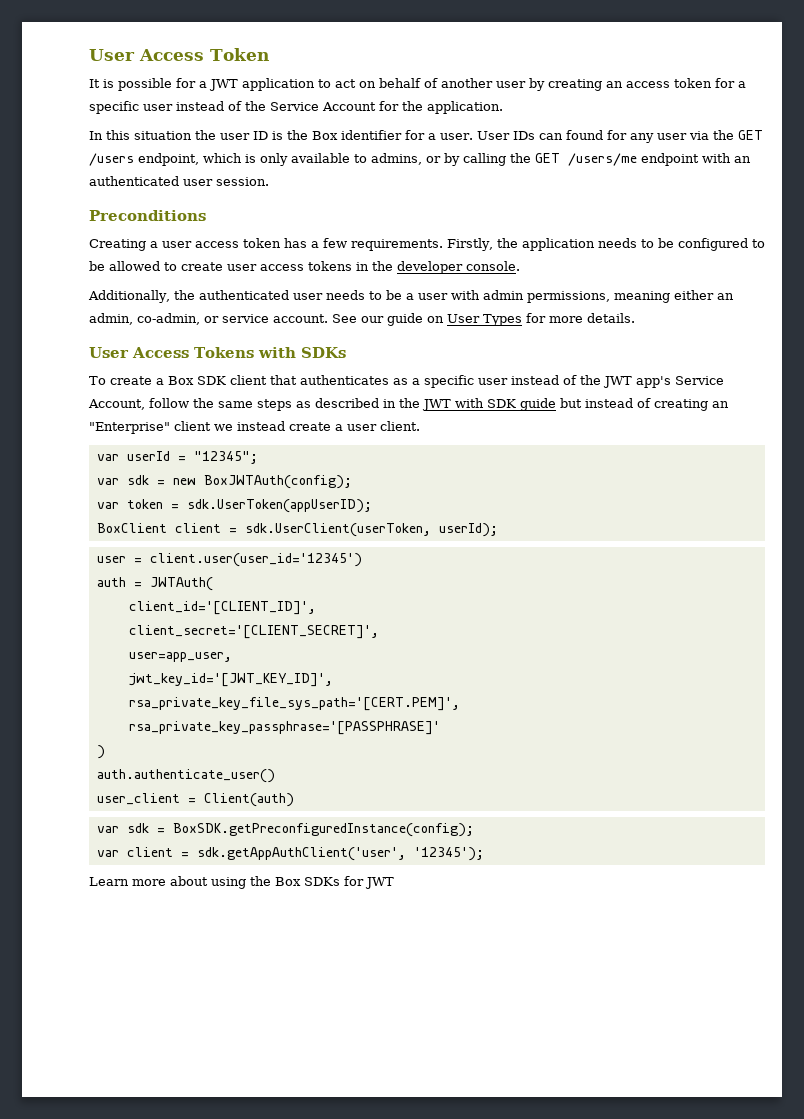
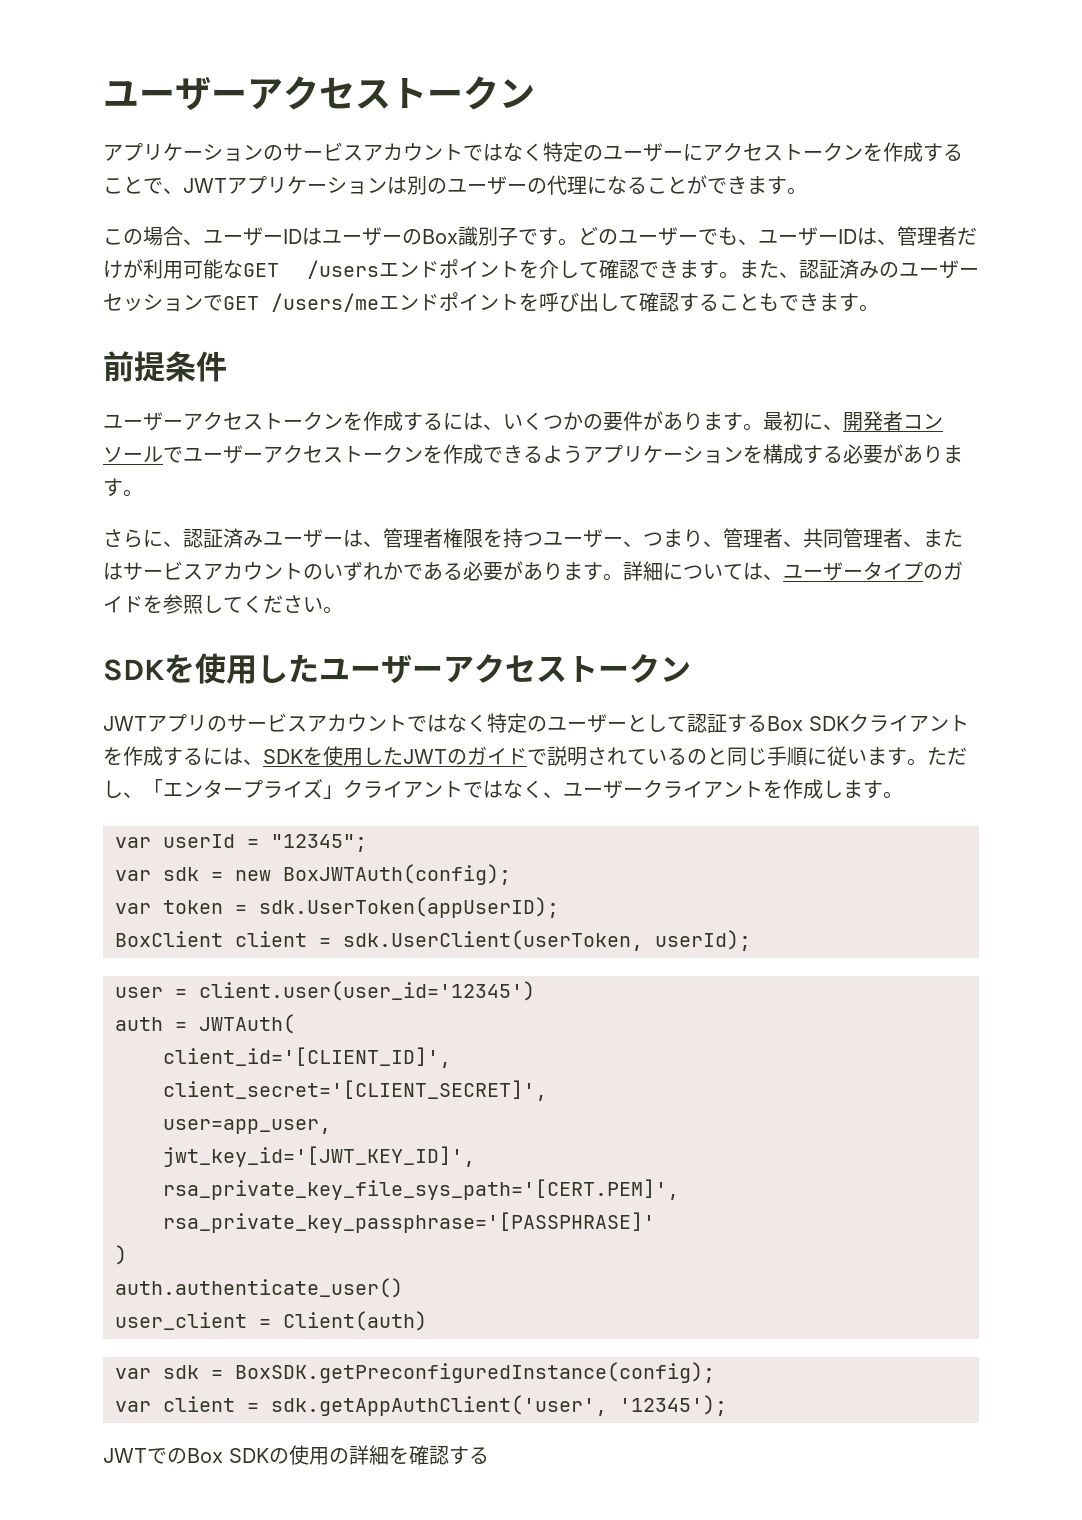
[89,48,269,61] [89,78,746,91] [89,101,503,114] [89,130,763,143] [89,153,751,166] [89,176,269,186] [89,210,206,221] [89,238,765,251] [89,261,520,274] [88,290,734,303] [89,313,635,326] [89,347,346,358] [89,375,724,388] [88,398,729,411] [89,421,420,434] User Access Token // It is possible for a JWT application to act on behalf of another user by creating an access token for a specific user instead of the Service Account for the application. // In this situation the user ID is the Box identifier for a user. User IDs can found for any user via the GET /users endpoint, which is only available to admins, or by calling the GET /users/me endpoint with an authenticated user session. // Preconditions // Creating a user access token has a few requirements. Firstly, the application needs to be configured to be allowed to create user access tokens in the developer console. // Additionally, the authenticated user needs to be a user with admin permissions, meaning either an admin, co-admin, or service account. See our guide on User Types for more details. // User Access Tokens with SDKs // To create a Box SDK client that authenticates as a specific user instead of the JWT app's Service Account, follow the same steps as described in the JWT with SDK guide but instead of creating an "Enterprise" client we instead create a user client. -> [103,76,535,110] [103,142,963,162] [103,175,807,195] [103,226,977,246] [103,259,979,279] [103,292,879,312] [103,351,227,382] [103,411,943,431] [103,444,963,464] [103,478,143,497] [103,528,963,548] [103,561,963,581] [103,594,343,614] [103,653,691,684] [103,713,969,733] [103,746,967,766] [103,779,903,799] ユーザーアクセストークン // アプリケーションのサービスアカウントではなく特定のユーザーにアクセストークンを作成することで、JWTアプリケーションは別のユーザーの代理になることができます。 // この場合、ユーザーIDはユーザーのBox識別子です。どのユーザーでも、ユーザーIDは、管理者だけが利用可能なGET /usersエンドポイントを介して確認できます。また、認証済みのユーザーセッションでGET /users/meエンドポイントを呼び出して確認することもできます。 // 前提条件 // ユーザーアクセストークンを作成するには、いくつかの要件があります。最初に、開発者コンソールでユーザーアクセストークンを作成できるようアプリケーションを構成する必要があります。 // さらに、認証済みユーザーは、管理者権限を持つユーザー、つまり、管理者、共同管理者、またはサービスアカウントのいずれかである必要があります。詳細については、ユーザータイプのガイドを参照してください。 // SDKを使用したユーザーアクセストークン // JWTアプリのサービスアカウントではなく特定のユーザーとして認証するBox SDKクライアントを作成するには、SDKを使用したJWTのガイドで説明されているのと同じ手順に従います。ただし、「エンタープライズ」クライアントではなく、ユーザークライアントを作成します。
[89,876,394,889] Learn more about using the Box SDKs for JWT -> [103,1445,489,1465] JWTでのBox SDKの使用の詳細を確認する

